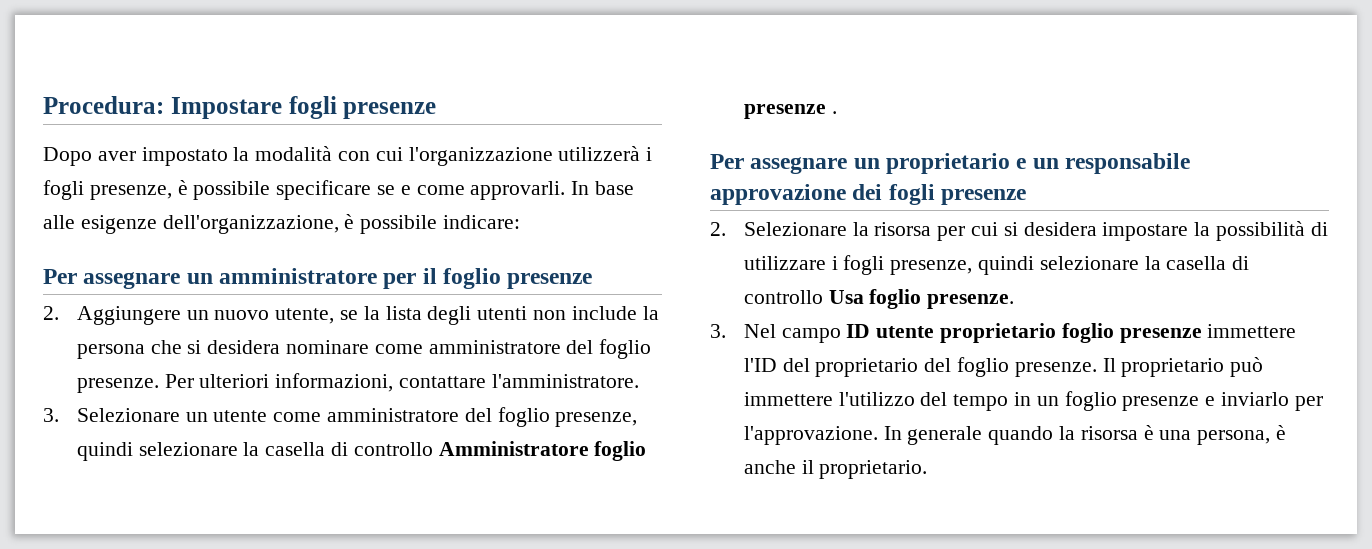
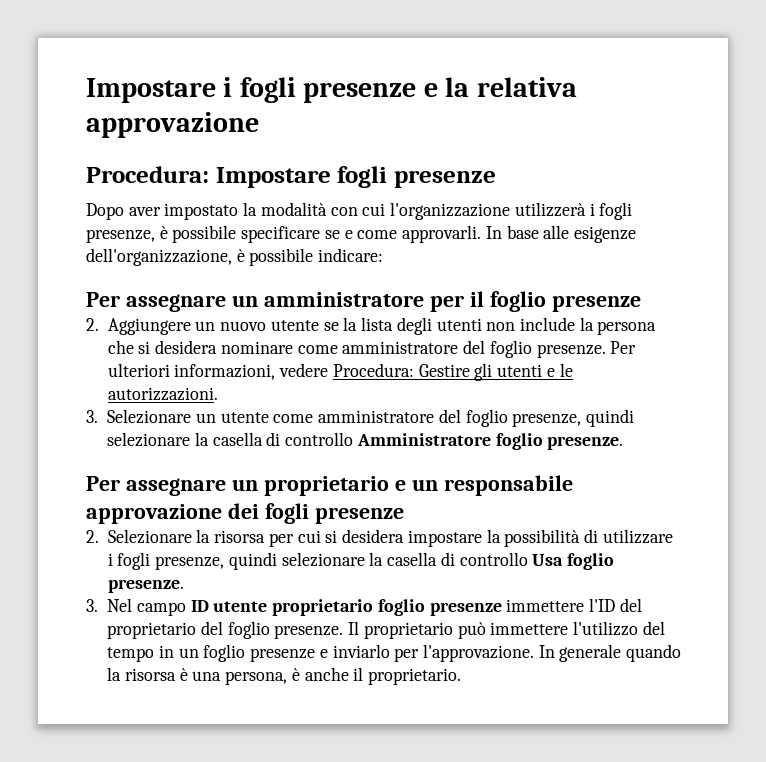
(43, 105) none -> [86,77,577,103] [86,112,259,138] Impostare i fogli presenze e la relativa approvazione //
[275,308,335,324] utente, -> [270,320,319,331] utente
[398,374,639,388] contattare l'amministratore. -> [279,363,573,381] [107,387,218,401] vedere Procedura: Gestire gli utenti e le autorizzazioni.
[743,104,837,119] presenze . -> [547,436,624,450] presenze.

